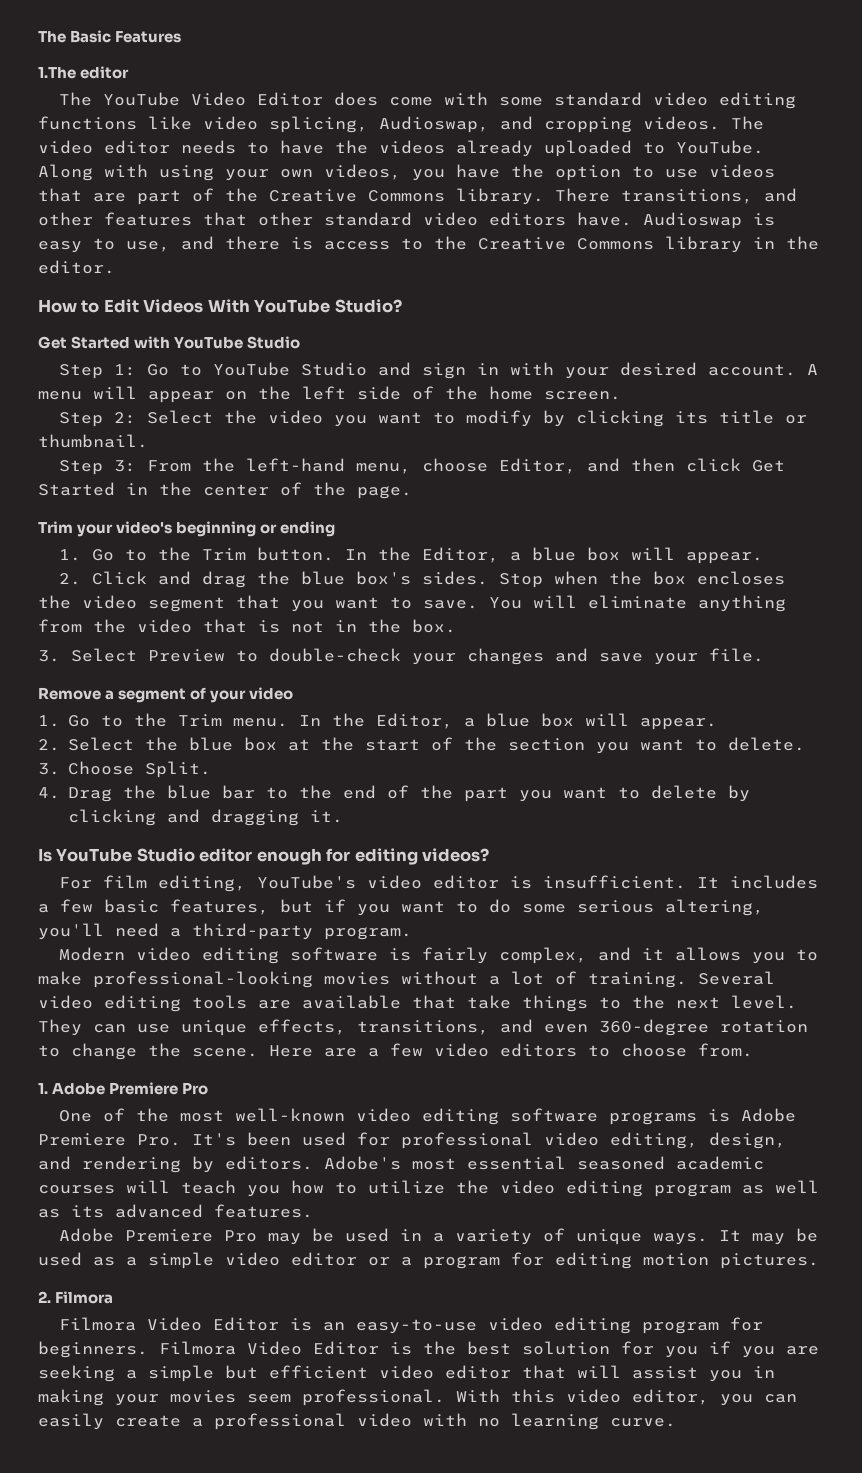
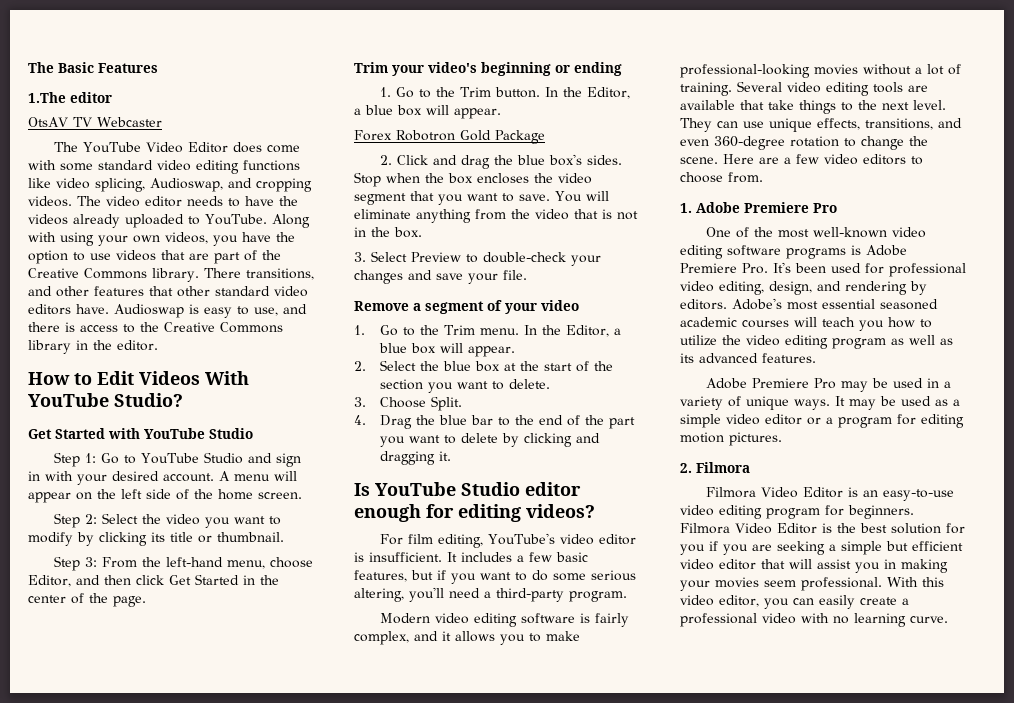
(130, 72) none -> [28,117,162,127] // OtsAV TV Webcaster
(763, 558) none -> [354,130,545,144] // Forex Robotron Gold Package

